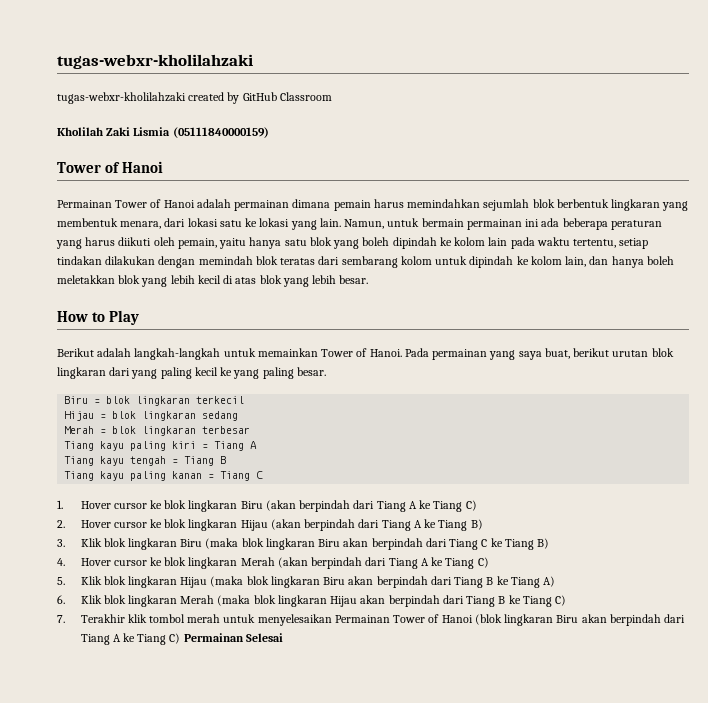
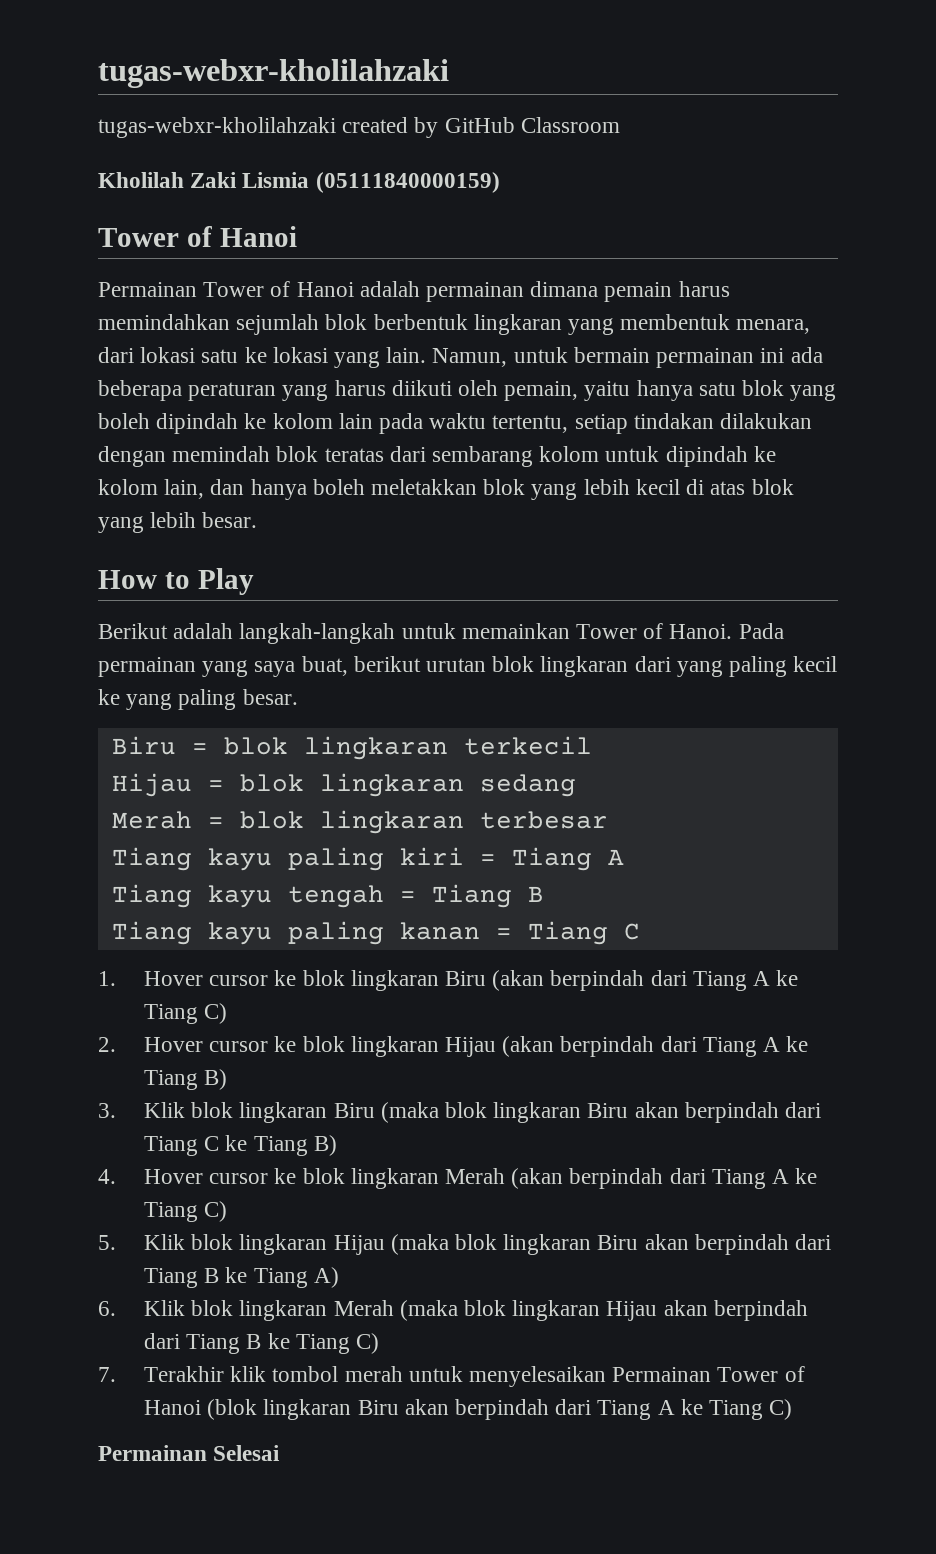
(181, 638) none -> (793, 1409) //

